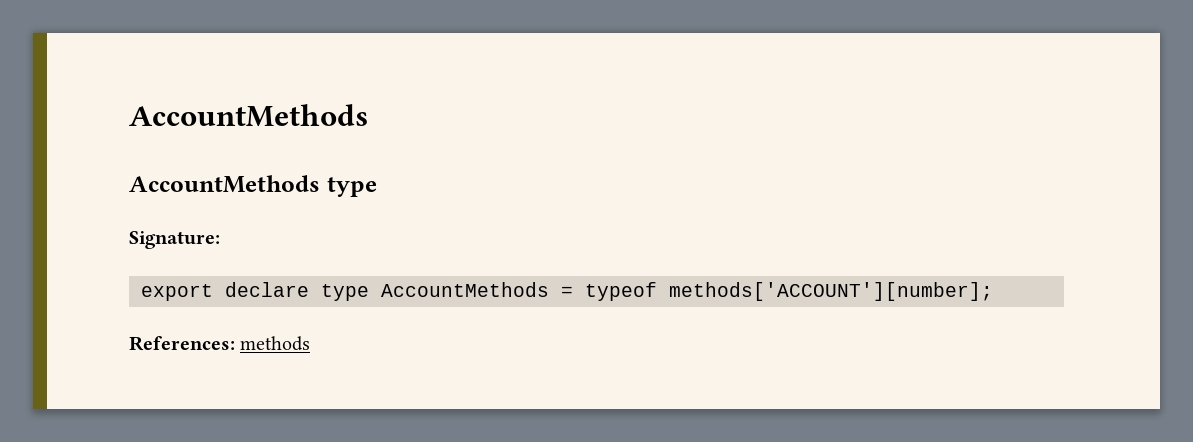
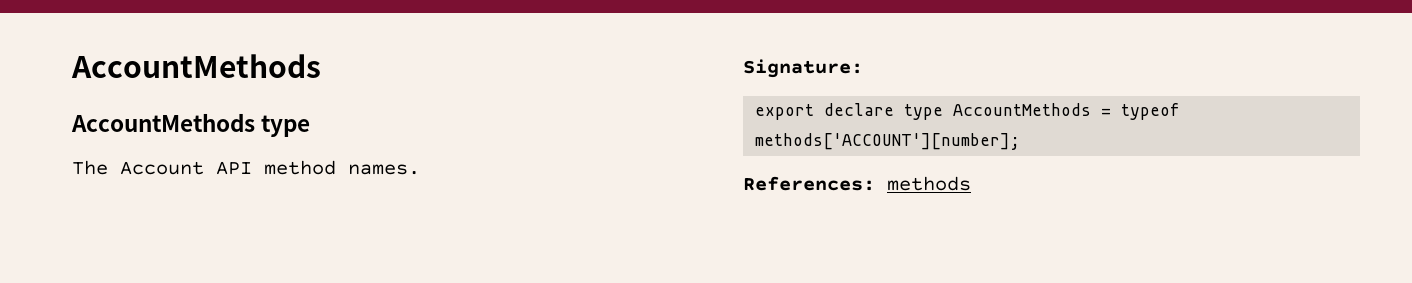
(377, 187) none -> [72,160,420,175] // The Account API method names.

